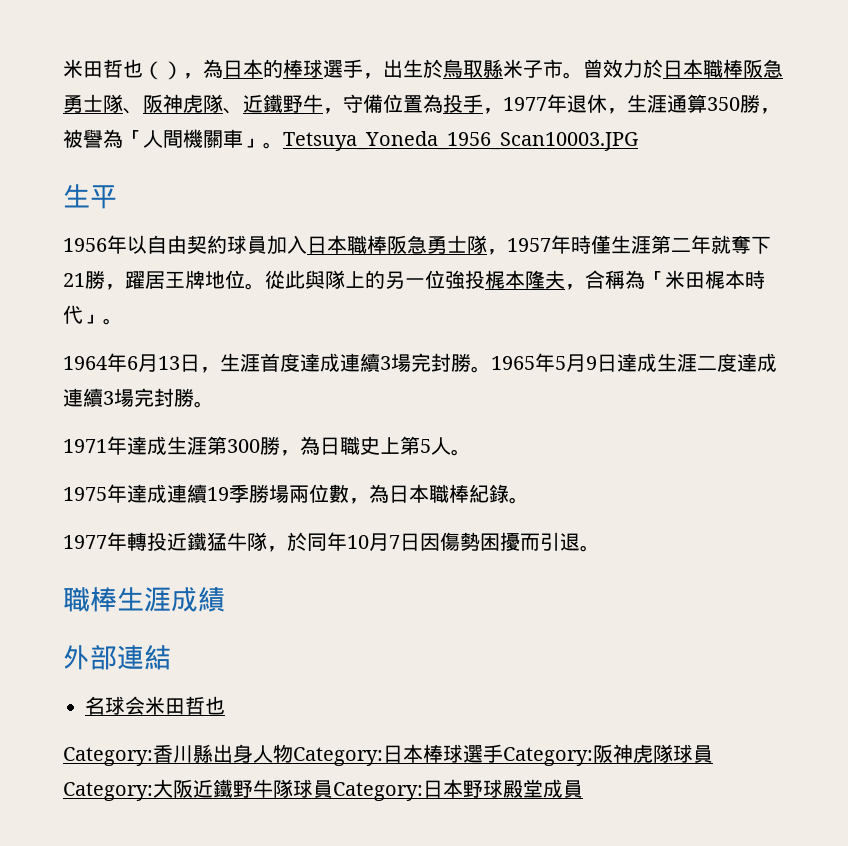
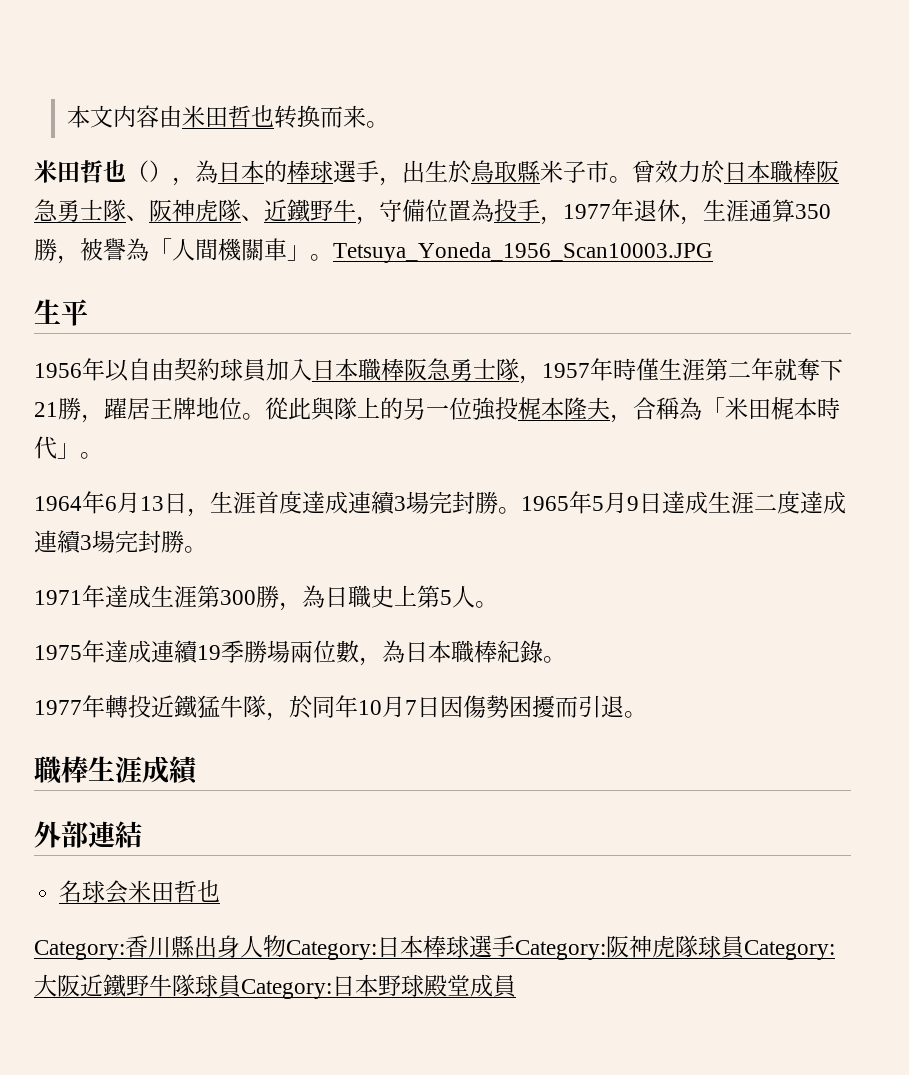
(63, 68) none -> [67,105,390,129] 本文内容由米田哲也转换而来。 //

